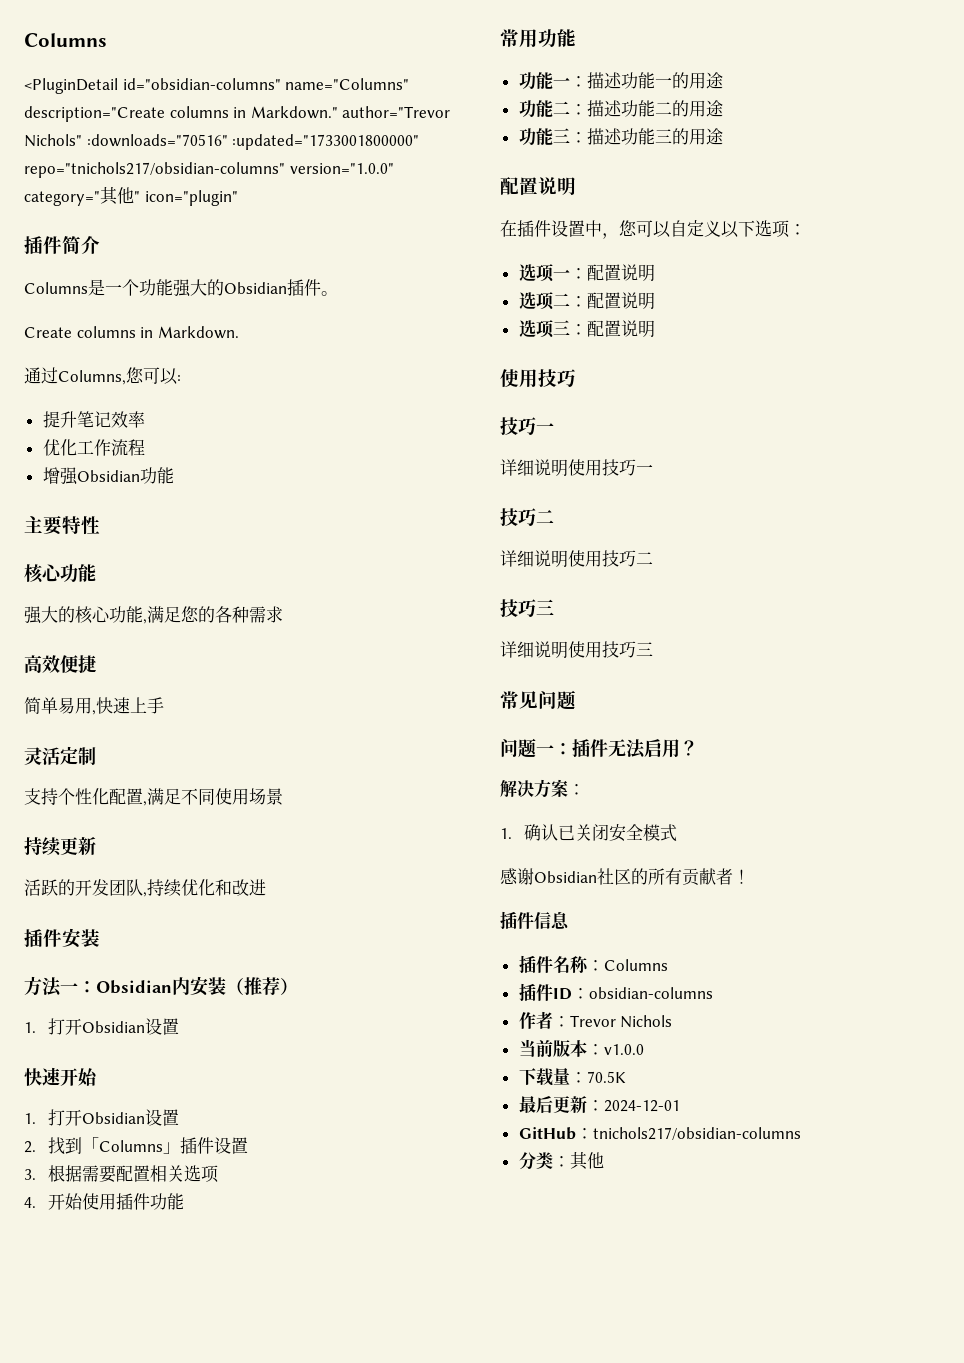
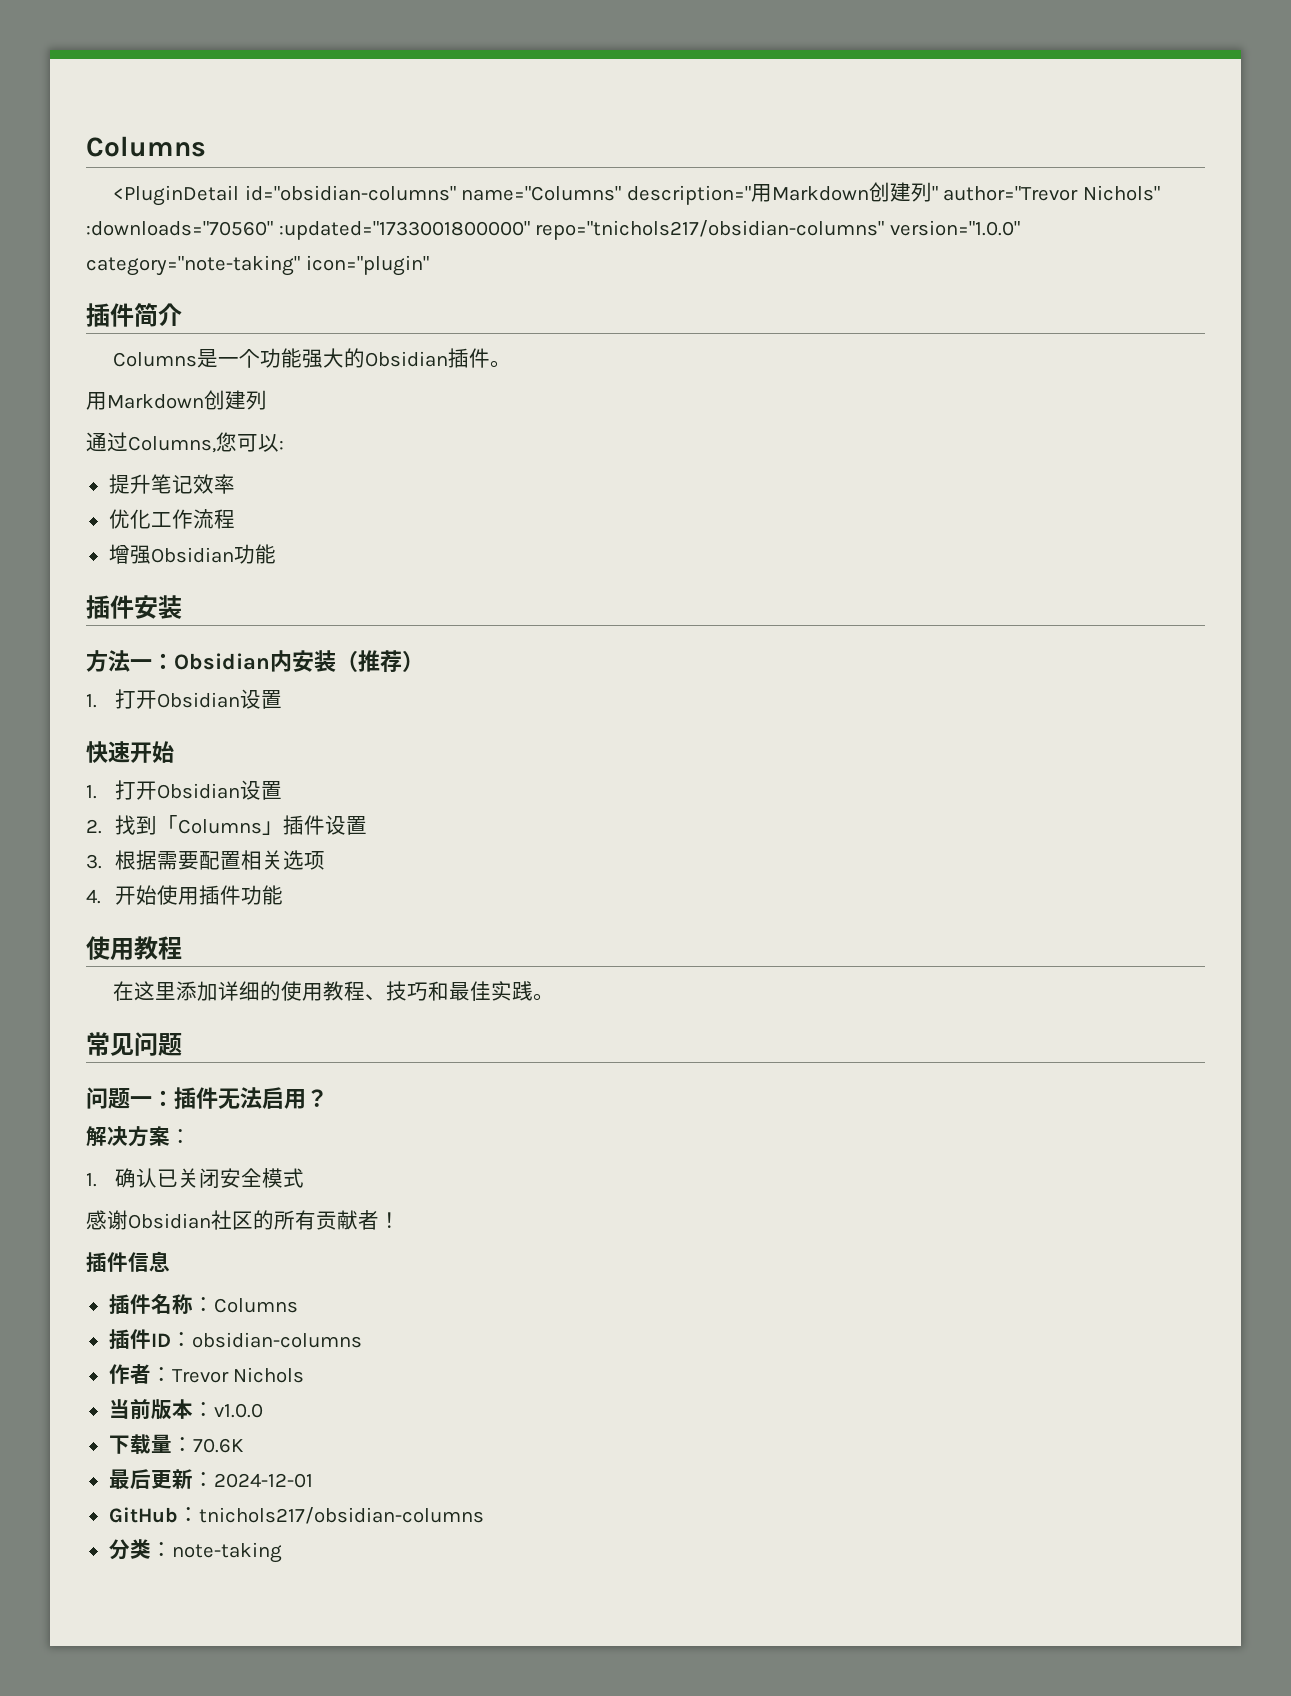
[24,106,338,122] description="Create columns in Markdown." -> [626,182,938,205] description="用Markdown创建列"
[86,134,228,147] :downloads="70516" -> [86,221,273,236] :downloads="70560"
[24,186,140,206] category="其他" -> [86,255,300,276] category="note-taking"
[24,326,239,339] Create columns in Markdown. -> [86,390,267,410] 用Markdown创建列
[24,516,100,535] [24,564,96,583] [24,606,283,624] [24,655,96,674] [24,697,164,715] [24,746,96,765] [24,788,283,806] [24,837,96,856] [24,879,266,897] // 主要特性 // 核心功能 // 强大的核心功能,满足您的各种需求 // 高效便捷 // 简单易用,快速上手 // 灵活定制 // 支持个性化配置,满足不同使用场景 // 持续更新 // 活跃的开发团队,持续优化和改进 -> (276, 554) none
[500,29,576,48] [518,72,723,89] [518,100,723,117] [518,128,723,145] [500,177,576,195] [500,220,806,239] [518,264,655,282] [518,292,655,310] [518,320,655,338] [500,369,576,388] [500,417,554,436] [500,459,653,477] [500,508,554,527] [500,550,653,568] [500,599,554,618] [500,641,653,659] 常用功能 // 功能一：描述功能一的用途 // 功能二：描述功能二的用途 // 功能三：描述功能三的用途 // 配置说明 // 在插件设置中，您可以自定义以下选项： // 选项一：配置说明 // 选项二：配置说明 // 选项三：配置说明 // 使用技巧 // 技巧一 // 详细说明使用技巧一 // 技巧二 // 详细说明使用技巧二 // 技巧三 // 详细说明使用技巧三 -> [86,936,182,960] [113,981,555,1001] 使用教程 // 在这里添加详细的使用教程、技巧和最佳实践。
[586,1071,626,1083] 70.5K -> [192,1438,244,1453] 70.6K
[569,1151,604,1170] 其他 -> [171,1542,282,1563] note-taking

